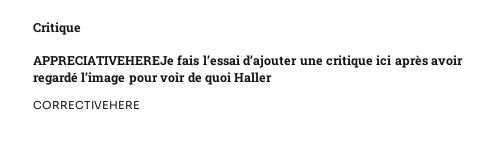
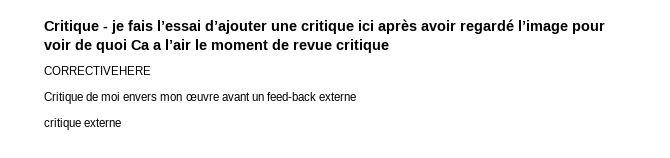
[33,22,81,35] [33,56,174,66] Critique // APPRECIATIVEHEREJe -> [44,20,124,34] Critique - je
[234,72,273,83] [33,100,140,110] Haller // CORRECTIVEHERE -> [131,39,389,53] [44,66,151,75] [44,92,356,104] [44,118,122,130] Ca a l’air le moment de revue critique // CORRECTIVEHERE // Critique de moi envers mon œuvre avant un feed-back externe // critique externe

